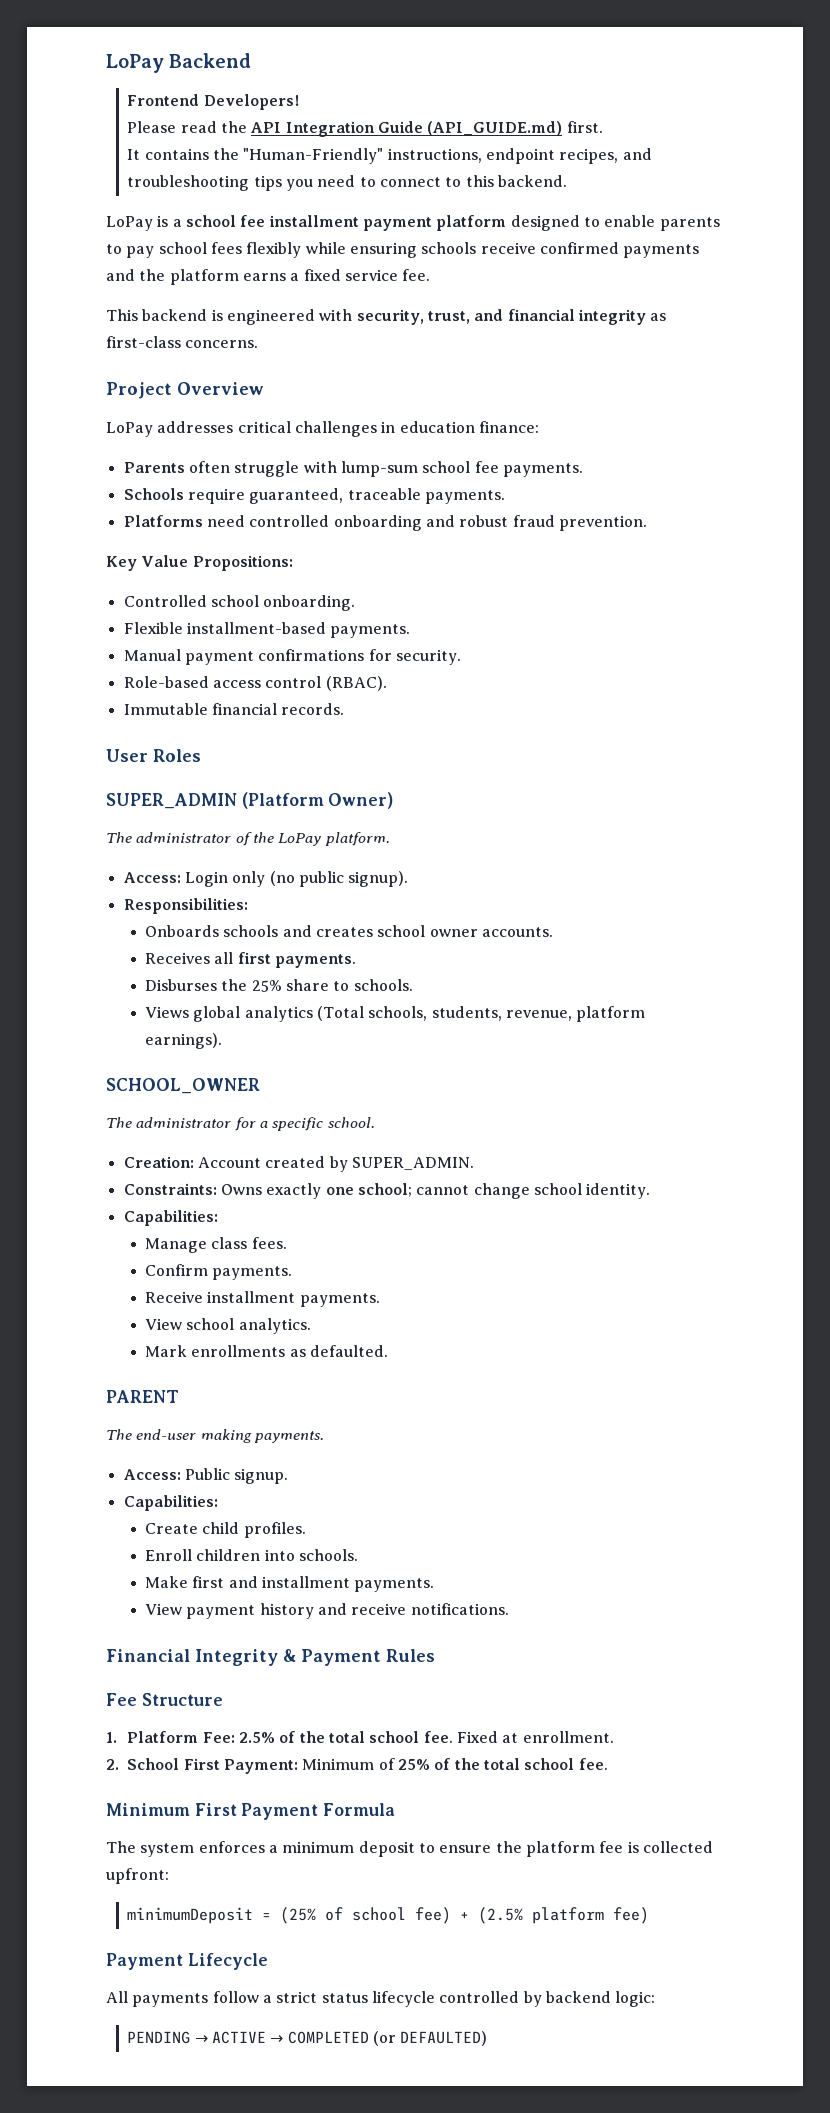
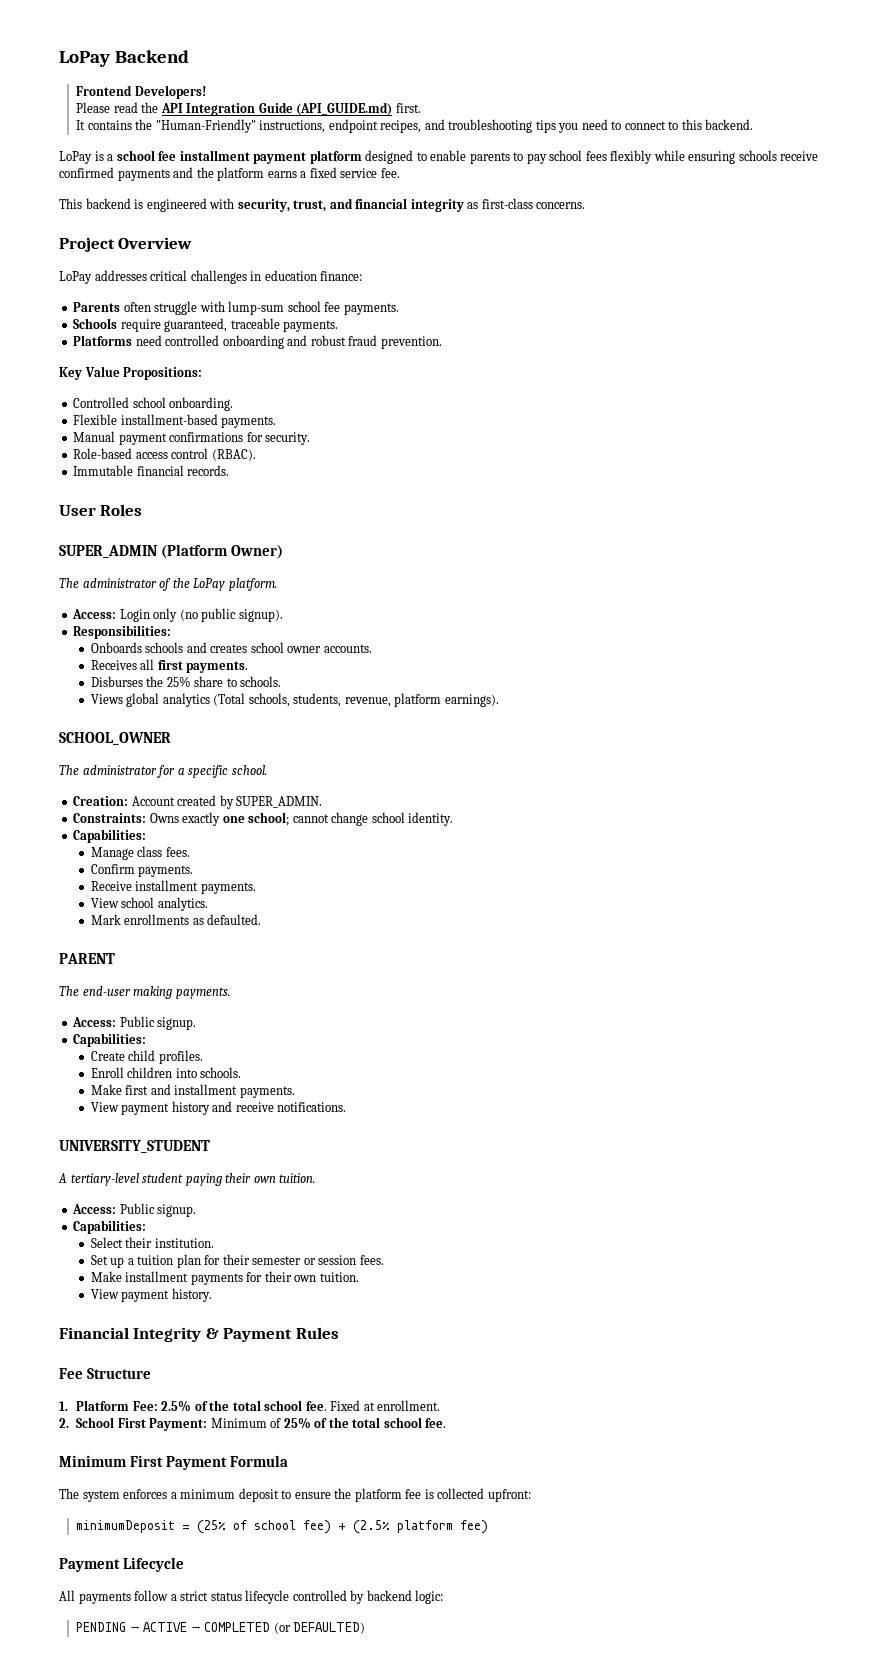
(509, 1609) none -> [59,1140,210,1153] [58,1173,316,1186] [72,1203,197,1217] [73,1220,147,1234] [90,1237,214,1248] [90,1254,384,1268] [90,1271,359,1285] [90,1288,212,1302] // UNIVERSITY_STUDENT // A tertiary-level student paying their own tuition. // Access: Public signup. // Capabilities: // Select their institution. // Set up a tuition plan for their semester or session fees. // Make installment payments for their own tuition. // View payment history.

